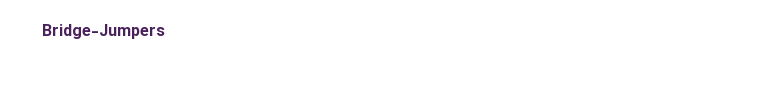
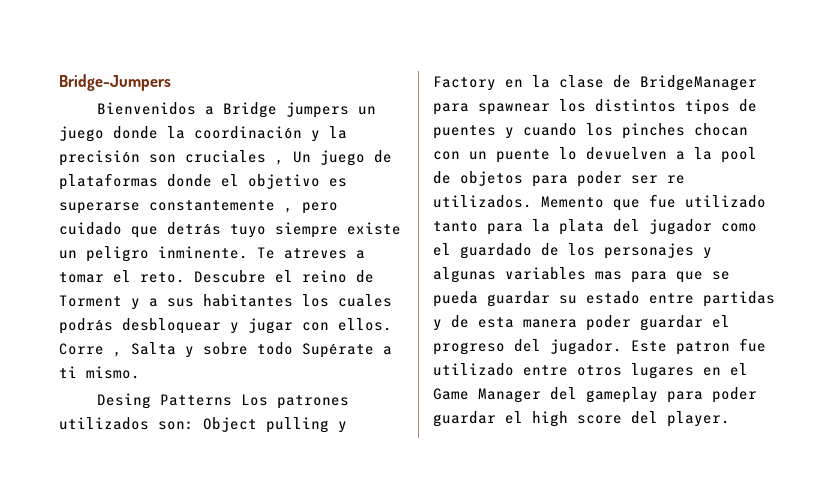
(165, 31) none -> [96,102,376,118] [59,126,347,142] [59,150,392,166] [59,173,347,190] [59,200,338,214] [59,222,401,238] [59,246,365,262] [59,270,374,283] [59,294,392,310] [59,318,392,334] [59,342,392,358] [59,366,140,379] [96,393,349,409] [59,417,347,433] [433,75,757,91] [433,99,757,115] [433,123,748,139] [433,147,757,163] [433,171,685,187] [433,194,766,211] [433,219,757,235] [433,243,712,259] [433,267,730,283] [433,291,775,307] [433,315,730,331] [433,338,766,355] [433,363,748,379] [433,387,757,403] [433,411,730,427] // Bienvenidos a Bridge jumpers un juego donde la coordinación y la precisión son cruciales , Un juego de plataformas donde el objetivo es superarse constantemente , pero cuidado que detrás tuyo siempre existe un peligro inminente. Te atreves a tomar el reto. Descubre el reino de Torment y a sus habitantes los cuales podrás desbloquear y jugar con ellos. Corre , Salta y sobre todo Supérate a ti mismo. // Desing Patterns Los patrones utilizados son: Object pulling y Factory en la clase de BridgeManager para spawnear los distintos tipos de puentes y cuando los pinches chocan con un puente lo devuelven a la pool de objetos para poder ser re utilizados. Memento que fue utilizado tanto para la plata del jugador como el guardado de los personajes y algunas variables mas para que se pueda guardar su estado entre partidas y de esta manera poder guardar el progreso del jugador. Este patron fue utilizado entre otros lugares en el Game Manager del gameplay para poder guardar el high score del player.

